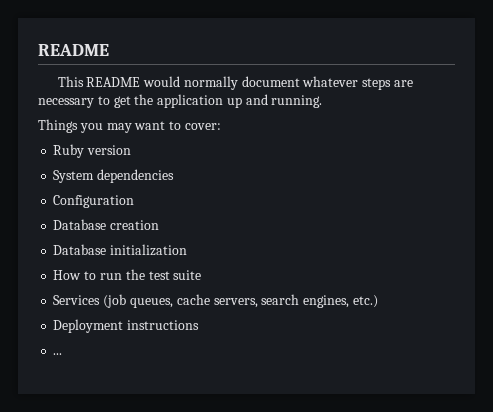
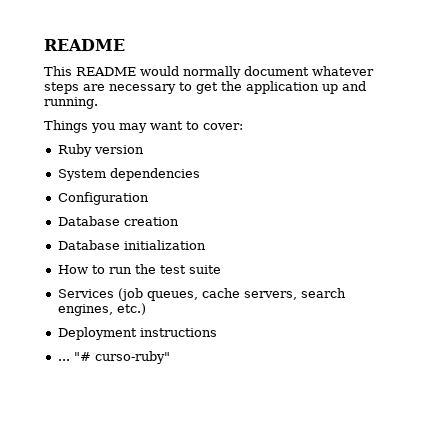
(63, 354) none -> [73,351,170,364] "# curso-ruby"

